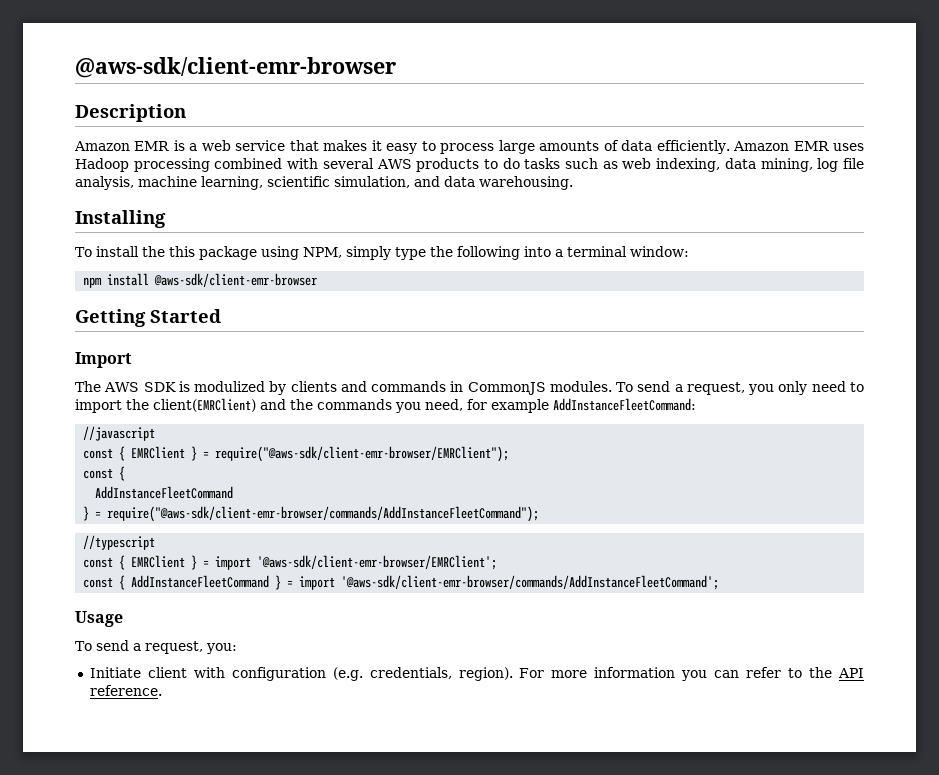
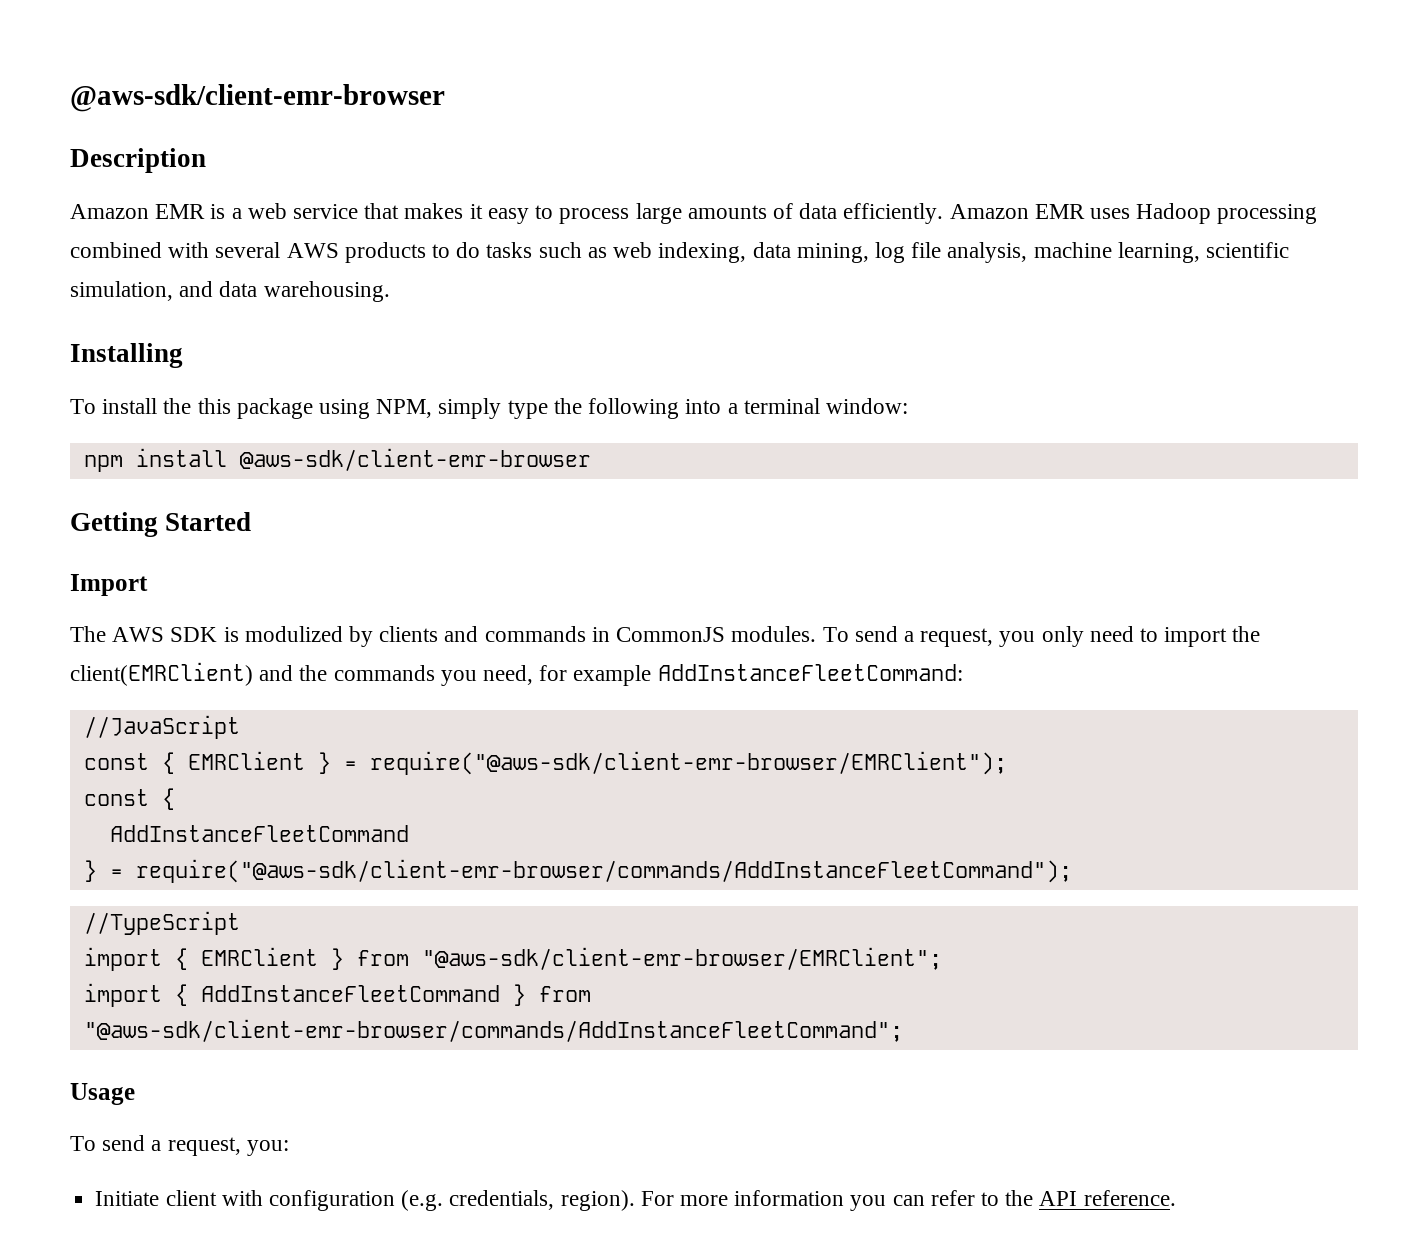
[83,426,156,441] //javascript -> [83,715,240,739] //JavaScript
[83,535,156,550] [83,555,498,570] [83,575,720,590] //typescript // const { EMRClient } = import '@aws-sdk/client-emr-browser/EMRClient'; // const { AddInstanceFleetCommand } = import '@aws-sdk/client-emr-browser/commands/AddInstanceFleetCommand'; -> [83,911,240,935] [83,947,942,971] [83,983,591,1007] [83,1019,903,1042] //TypeScript // import { EMRClient } from "@aws-sdk/client-emr-browser/EMRClient"; // import { AddInstanceFleetCommand } from "@aws-sdk/client-emr-browser/commands/AddInstanceFleetCommand";

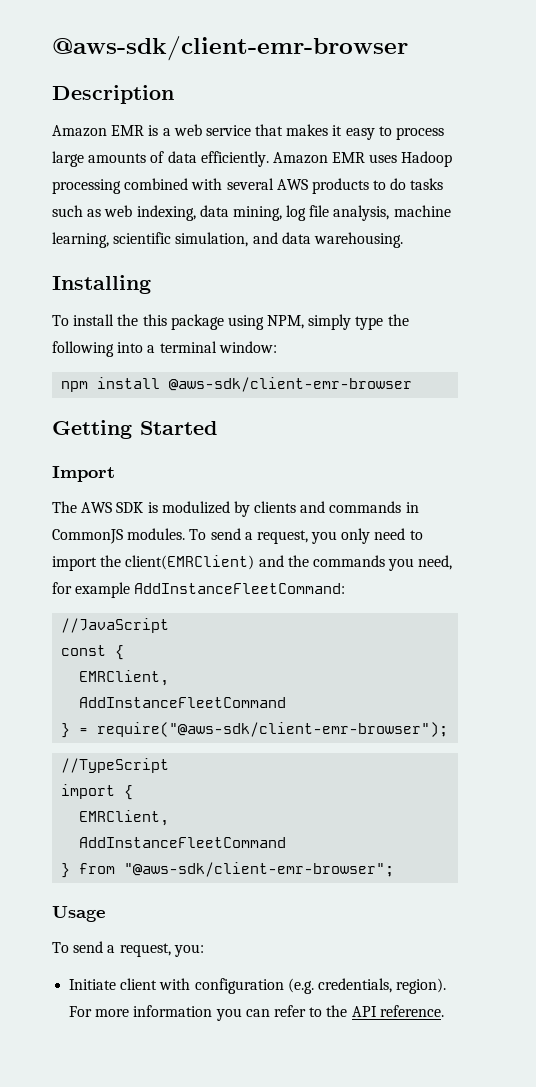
[187,751,1007,775] [83,788,175,810] EMRClient } = require("@aws-sdk/client-emr-browser/EMRClient"); // const { -> [79,670,170,686] // EMRClient,
[135,859,1072,883] require("@aws-sdk/client-emr-browser/commands/AddInstanceFleetCommand"); -> [97,722,449,737] require("@aws-sdk/client-emr-browser");
[200,947,942,970] [83,983,591,1007] [83,1019,903,1042] EMRClient } from "@aws-sdk/client-emr-browser/EMRClient"; // import { AddInstanceFleetCommand } from "@aws-sdk/client-emr-browser/commands/AddInstanceFleetCommand"; -> [79,810,170,826] [79,837,287,848] [61,862,395,878] // EMRClient, // AddInstanceFleetCommand // } from "@aws-sdk/client-emr-browser";

